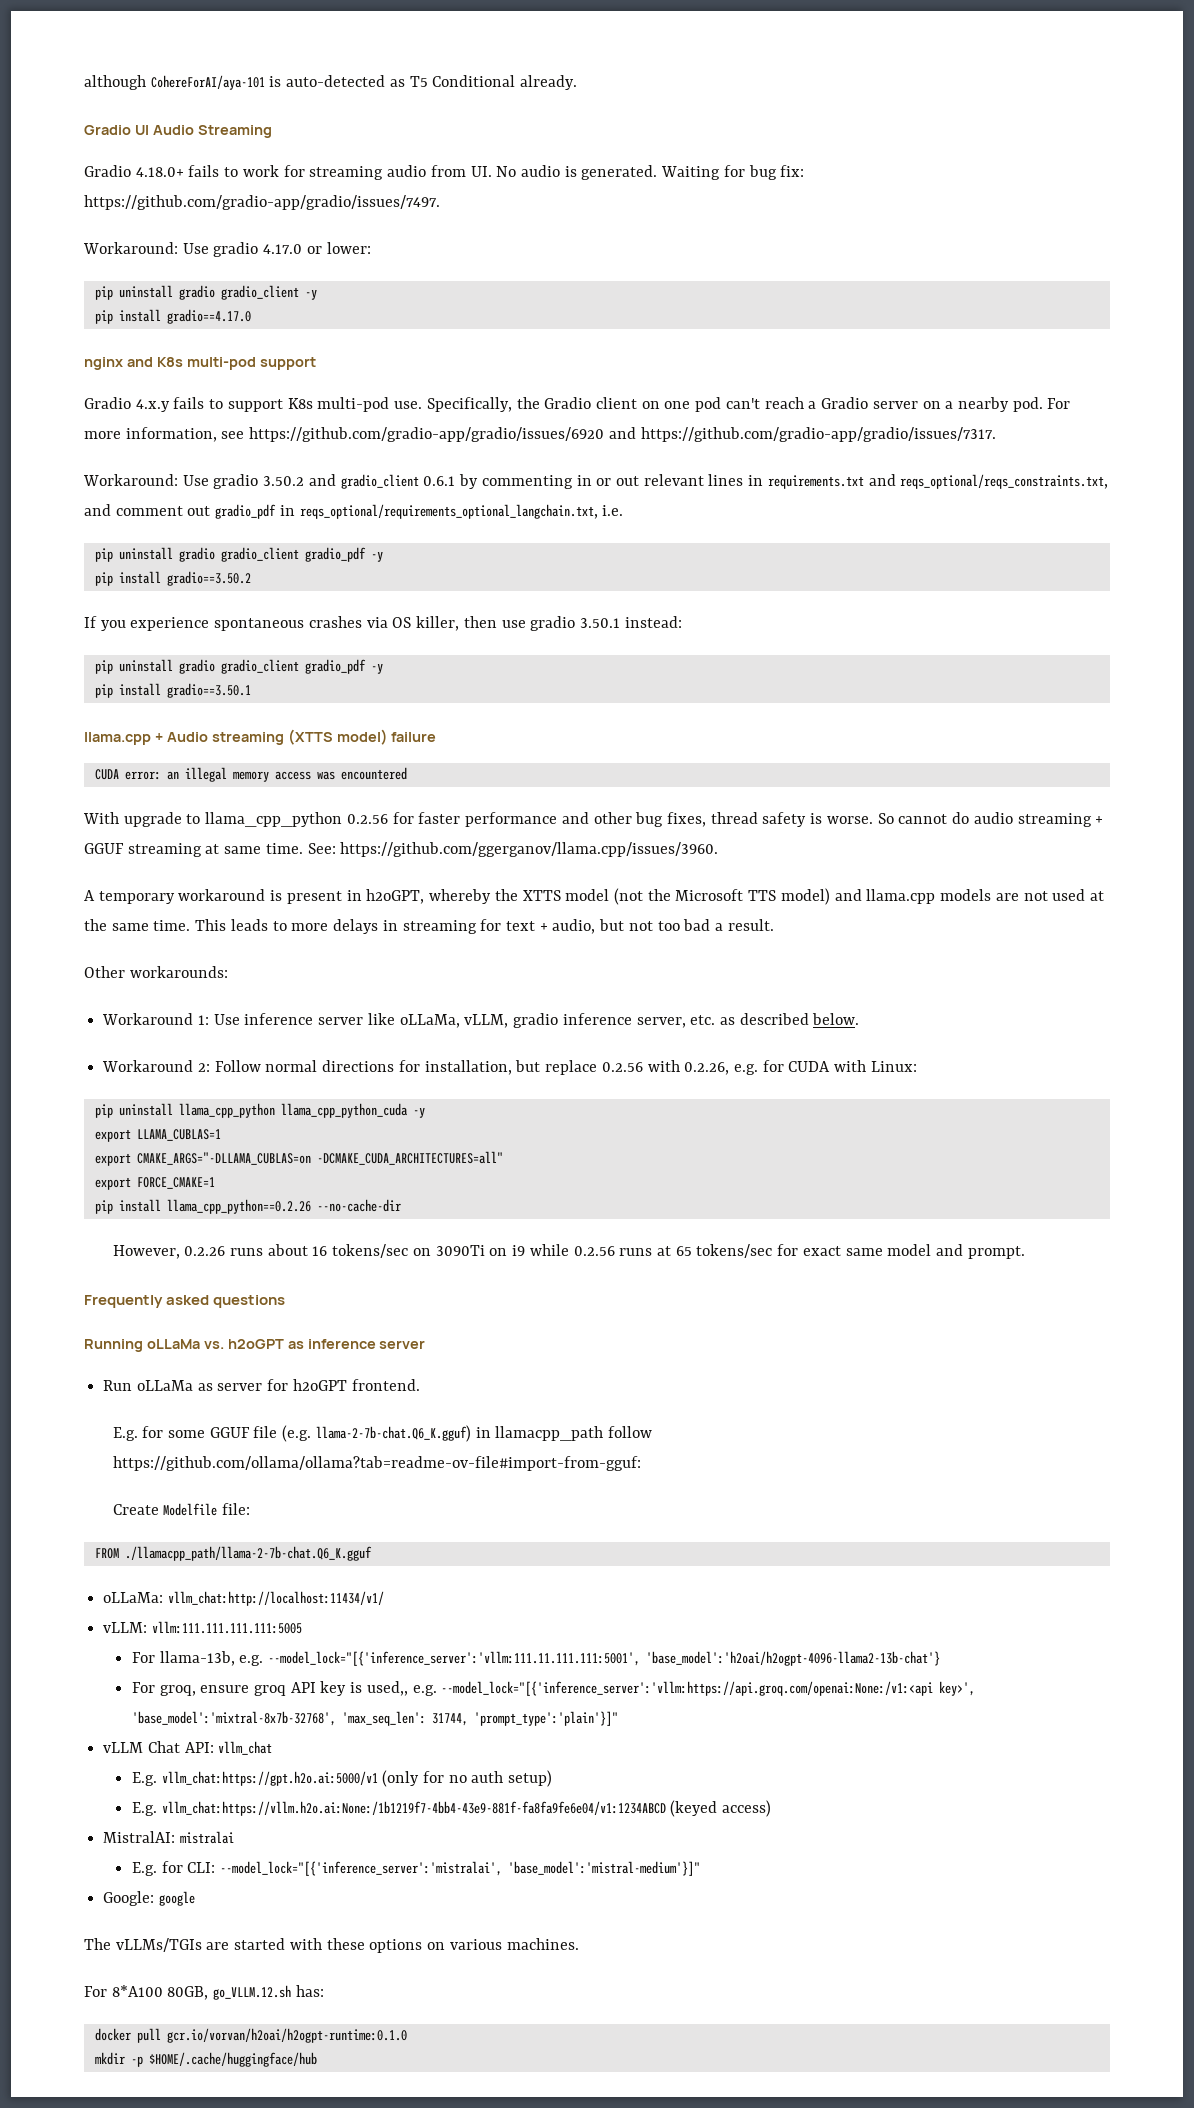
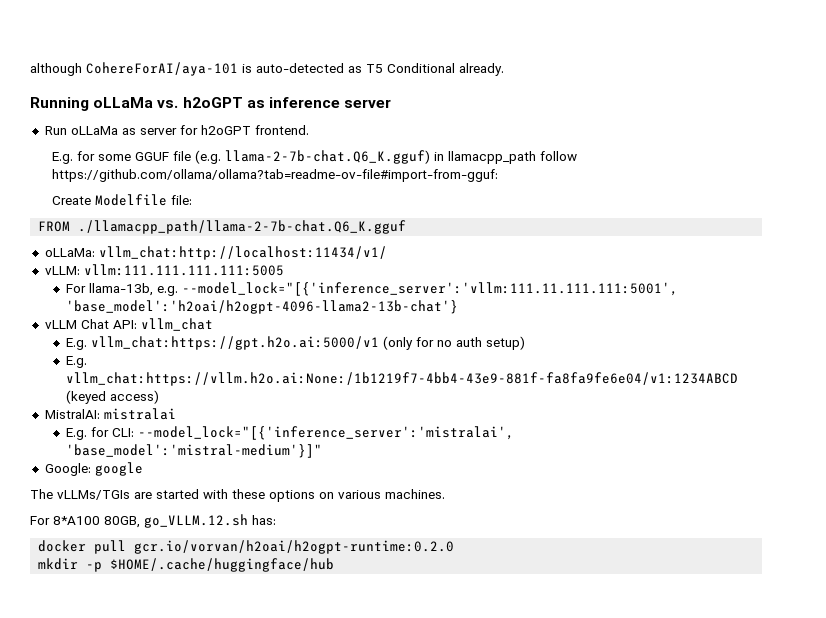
[84,125,272,138] [84,165,805,180] [84,195,440,210] [83,242,371,257] [94,285,317,300] [94,309,251,324] [84,357,316,370] [84,397,1071,412] [84,427,996,442] [83,474,1109,489] [84,504,624,519] [94,547,383,562] [94,571,251,586] [84,616,682,631] [94,659,383,674] [94,683,251,698] [84,729,437,745] [94,767,407,782] [83,812,1104,827] [84,842,719,857] [84,888,1104,905] [84,919,774,934] [84,966,228,978] [102,1013,860,1028] [102,1060,917,1075] [94,1103,425,1118] [94,1129,221,1142] [94,1151,503,1166] [94,1177,215,1190] [94,1199,401,1214] [112,1244,1025,1259] [84,1295,286,1308] // Gradio UI Audio Streaming // Gradio 4.18.0+ fails to work for streaming audio from UI. No audio is generated. Waiting for bug fix: https://github.com/gradio-app/gradio/issues/7497. // Workaround: Use gradio 4.17.0 or lower: // pip uninstall gradio gradio_client -y // pip install gradio==4.17.0 // nginx and K8s multi-pod support // Gradio 4.x.y fails to support K8s multi-pod use. Specifically, the Gradio client on one pod can't reach a Gradio server on a nearby pod. For more information, see https://github.com/gradio-app/gradio/issues/6920 and https://github.com/gradio-app/gradio/issues/7317. // Workaround: Use gradio 3.50.2 and gradio_client 0.6.1 by commenting in or out relevant lines in requirements.txt and reqs_optional/reqs_constraints.txt, and comment out gradio_pdf in reqs_optional/requirements_optional_langchain.txt, i.e. // pip uninstall gradio gradio_client gradio_pdf -y // pip install gradio==3.50.2 // If you experience spontaneous crashes via OS killer, then use gradio 3.50.1 instead: // pip uninstall gradio gradio_client gradio_pdf -y // pip install gradio==3.50.1 // llama.cpp + Audio streaming (XTTS model) failure // CUDA error: an illegal memory access was encountered // With upgrade to llama_cpp_python 0.2.56 for faster performance and other bug fixes, thread safety is worse. So cannot do audio streaming + GGUF streaming at same time. See: https://github.com/ggerganov/llama.cpp/issues/3960. // A temporary workaround is present in h2oGPT, whereby the XTTS model (not the Microsoft TTS model) and llama.cpp models are not used at the same time. This leads to more delays in streaming for text + audio, but not too bad a result. // Other workarounds: // Workaround 1: Use inference server like oLLaMa, vLLM, gradio inference server, etc. as described below. // Workaround 2: Follow normal directions for installation, but replace 0.2.56 with 0.2.26, e.g. for CUDA with Linux: // pip uninstall llama_cpp_python llama_cpp_python_cuda -y // export LLAMA_CUBLAS=1 // export CMAKE_ARGS="-DLLAMA_CUBLAS=on -DCMAKE_CUDA_ARCHITECTURES=all" // export FORCE_CMAKE=1 // pip install llama_cpp_python==0.2.26 --no-cache-dir // However, 0.2.26 runs about 16 tokens/sec on 3090Ti on i9 while 0.2.56 runs at 65 tokens/sec for exact same model and prompt. // Frequently asked questions -> (504, 69) none
[131,1681,976,1696] [131,1711,618,1726] // For groq, ensure groq API key is used,, e.g. --model_lock="[{'inference_server':'vllm:https://api.groq.com/openai:None:/v1:<api key>', 'base_model':'mixtral-8x7b-32768', 'max_seq_len': 31744, 'prompt_type':'plain'}]" -> (459, 307) none
[166,2028,407,2043] gcr.io/vorvan/h2oai/h2ogpt-runtime:0.1.0 -> [134,540,455,554] gcr.io/vorvan/h2oai/h2ogpt-runtime:0.2.0

